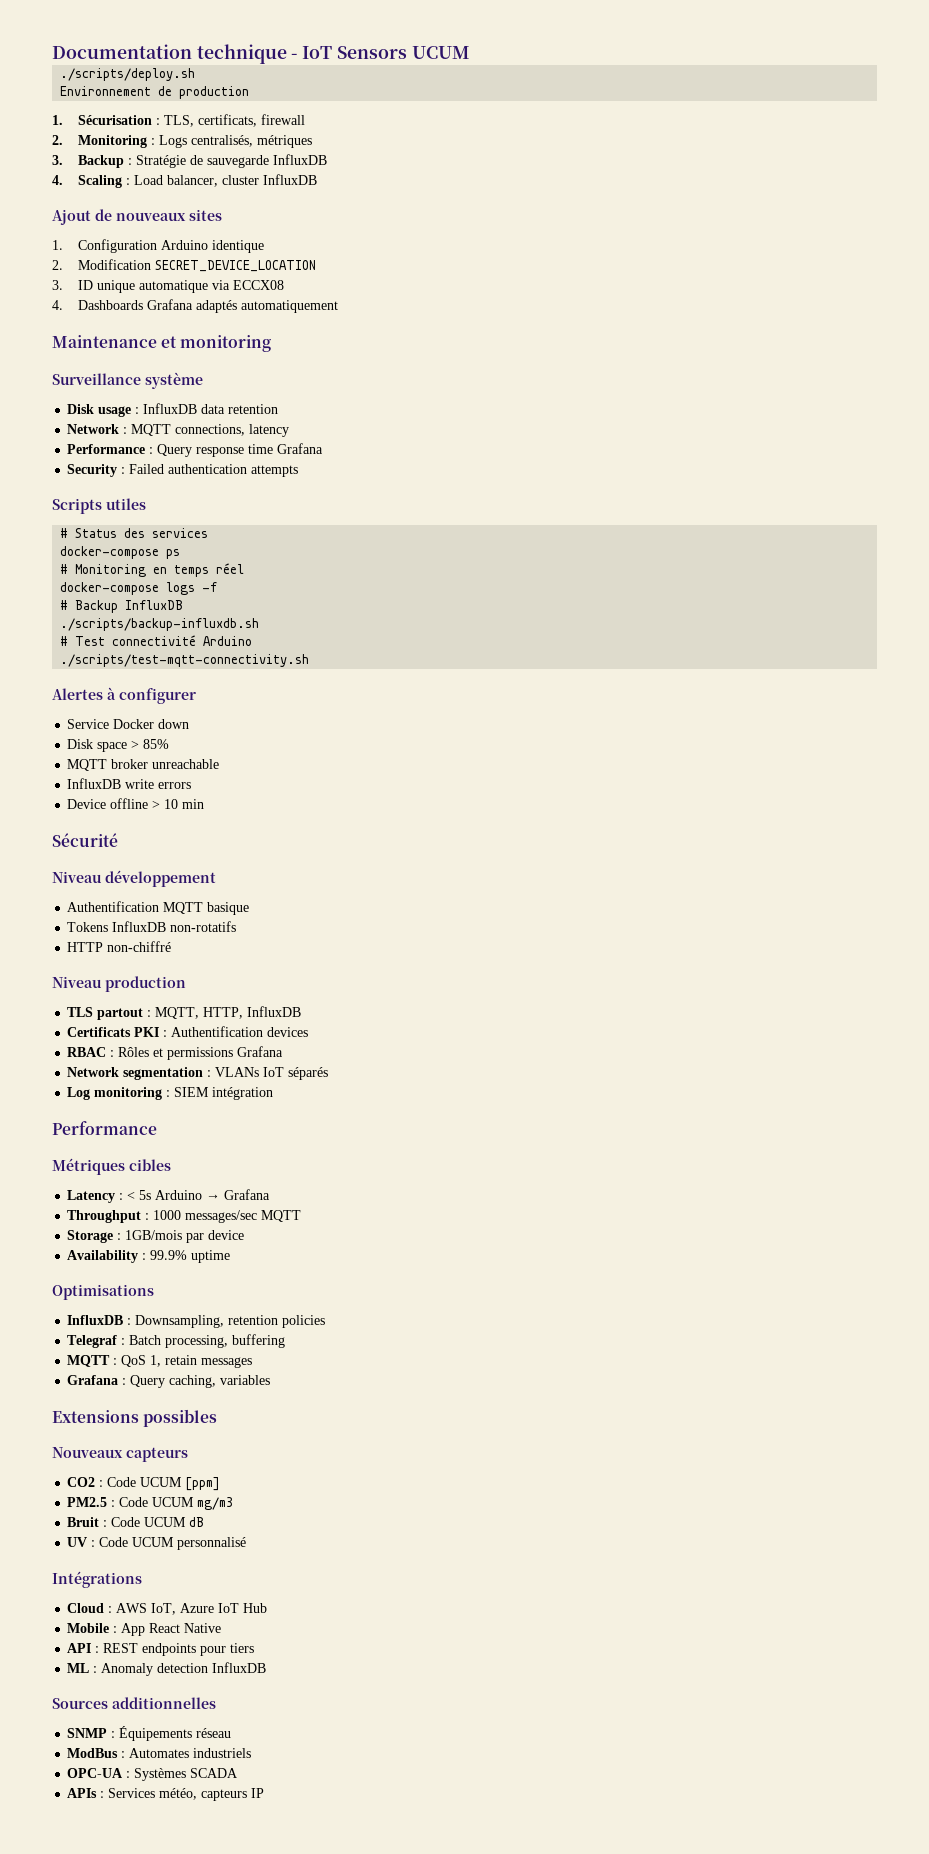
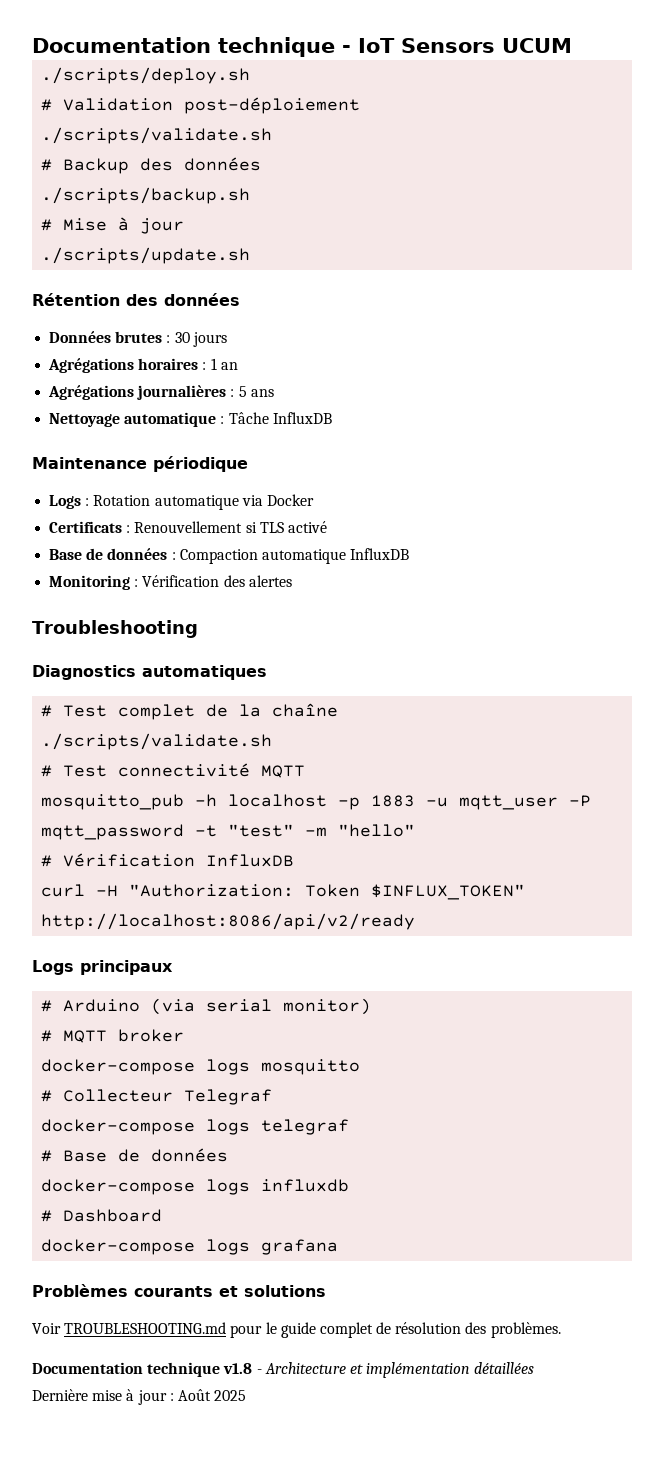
[60,86,250,99] [52,114,306,127] [52,135,313,148] [52,154,328,168] [52,174,318,188] [52,209,222,225] [52,239,265,253] [52,259,317,272] [52,280,285,293] [52,299,339,313] [52,335,272,352] [52,372,203,389] [67,403,279,417] [67,424,290,437] [67,443,324,457] [67,464,299,477] [52,498,146,514] [60,528,209,538] [60,546,181,559] [60,563,245,577] [60,582,218,595] [60,600,184,613] [60,618,260,631] [60,635,253,646] [60,654,310,667] [52,687,196,704] [67,719,190,729] [67,739,170,752] [67,759,220,771] [67,778,192,789] [67,798,205,809] [52,833,118,847] [52,870,216,887] [67,901,250,915] [67,921,237,932] [67,941,172,952] [52,976,186,992] [67,1006,302,1020] [67,1026,309,1037] [67,1046,284,1060] [67,1067,329,1080] [67,1087,274,1100] [52,1121,157,1135] [52,1158,171,1175] [67,1189,271,1203] [67,1210,302,1223] [67,1230,245,1243] [67,1250,231,1263] [52,1284,154,1300] [67,1315,326,1328] [67,1334,286,1348] [67,1355,253,1368] [67,1375,271,1388] [52,1409,218,1427] [52,1447,188,1462] [67,1477,221,1491] [67,1497,234,1510] [67,1517,205,1527] [67,1537,247,1550] [52,1571,142,1588] [67,1603,268,1615] [67,1623,222,1636] [67,1643,255,1656] [67,1662,267,1676] [52,1697,216,1709] [67,1726,232,1741] [67,1748,252,1758] [67,1768,239,1781] [67,1788,265,1801] Environnement de production // 1. Sécurisation : TLS, certificats, firewall // 2. Monitoring : Logs centralisés, métriques // 3. Backup : Stratégie de sauvegarde InfluxDB // 4. Scaling : Load balancer, cluster InfluxDB // Ajout de nouveaux sites // 1. Configuration Arduino identique // 2. Modification SECRET_DEVICE_LOCATION // 3. ID unique automatique via ECCX08 // 4. Dashboards Grafana adaptés automatiquement // Maintenance et monitoring // Surveillance système // Disk usage : InfluxDB data retention // Network : MQTT connections, latency // Performance : Query response time Grafana // Security : Failed authentication attempts // Scripts utiles // # Status des services // docker-compose ps // # Monitoring en temps réel // docker-compose logs -f // # Backup InfluxDB // ./scripts/backup-influxdb.sh // # Test connectivité Arduino // ./scripts/test-mqtt-connectivity.sh // Alertes à configurer // Service Docker down // Disk space > 85% // MQTT broker unreachable // InfluxDB write errors // Device offline > 10 min // Sécurité // Niveau développement // Authentification MQTT basique // Tokens InfluxDB non-rotatifs // HTTP non-chiffré // Niveau production // TLS partout : MQTT, HTTP, InfluxDB // Certificats PKI : Authentification devices // RBAC : Rôles et permissions Grafana // Network segmentation : VLANs IoT séparés // Log monitoring : SIEM intégration // Performance // Métriques cibles // Latency : < 5s Arduino → Grafana // Throughput : 1000 messages/sec MQTT // Storage : 1GB/mois par device // Availability : 99.9% uptime // Optimisations // InfluxDB : Downsampling, retention policies // Telegraf : Batch processing, buffering // MQTT : QoS 1, retain messages // Grafana : Query caching, variables // Extensions possibles // Nouveaux capteurs // CO2 : Code UCUM [ppm] // PM2.5 : Code UCUM mg/m3 // Bruit : Code UCUM dB // UV : Code UCUM personnalisé // Intégrations // Cloud : AWS IoT, Azure IoT Hub // Mobile : App React Native // API : REST endpoints pour tiers // ML : Anomaly detection InfluxDB // Sources additionnelles // SNMP : Équipements réseau // ModBus : Automates industriels // OPC-UA : Systèmes SCADA // APIs : Services météo, capteurs IP -> [41,97,361,114] [41,127,273,144] [41,157,262,174] [41,187,251,204] [41,217,185,234] [41,247,251,264] [32,293,240,306] [49,331,227,347] [48,358,238,373] [48,385,274,400] [49,412,332,427] [32,456,248,472] [49,494,314,510] [49,521,327,533] [49,548,410,564] [49,575,292,590] [32,620,198,638] [32,665,267,680] [41,703,339,720] [41,733,273,750] [41,763,306,778] [41,794,592,810] [41,824,416,840] [41,853,295,867] [41,884,526,900] [41,913,416,930] [32,960,173,975] [41,998,372,1015] [41,1029,185,1043] [41,1059,361,1075] [41,1089,273,1105] [41,1119,350,1135] [41,1148,229,1162] [41,1179,350,1195] [41,1209,163,1222] [41,1239,339,1255] [32,1284,326,1297] [32,1322,561,1338] [32,1362,535,1378] [32,1389,247,1405] # Validation post-déploiement // ./scripts/validate.sh // # Backup des données // ./scripts/backup.sh // # Mise à jour // ./scripts/update.sh // Rétention des données // Données brutes : 30 jours // Agrégations horaires : 1 an // Agrégations journalières : 5 ans // Nettoyage automatique : Tâche InfluxDB // Maintenance périodique // Logs : Rotation automatique via Docker // Certificats : Renouvellement si TLS activé // Base de données : Compaction automatique InfluxDB // Monitoring : Vérification des alertes // Troubleshooting // Diagnostics automatiques // # Test complet de la chaîne // ./scripts/validate.sh // # Test connectivité MQTT // mosquitto_pub -h localhost -p 1883 -u mqtt_user -P mqtt_password -t "test" -m "hello" // # Vérification InfluxDB // curl -H "Authorization: Token $INFLUX_TOKEN" http://localhost:8086/api/v2/ready // Logs principaux // # Arduino (via serial monitor) // # MQTT broker // docker-compose logs mosquitto // # Collecteur Telegraf // docker-compose logs telegraf // # Base de données // docker-compose logs influxdb // # Dashboard // docker-compose logs grafana // Problèmes courants et solutions // Voir TROUBLESHOOTING.md pour le guide complet de résolution des problèmes. // Documentation technique v1.8 - Architecture et implémentation détaillées // Dernière mise à jour : Août 2025

